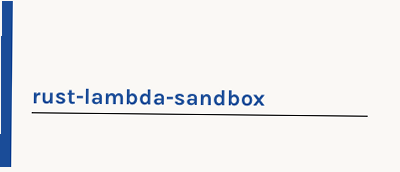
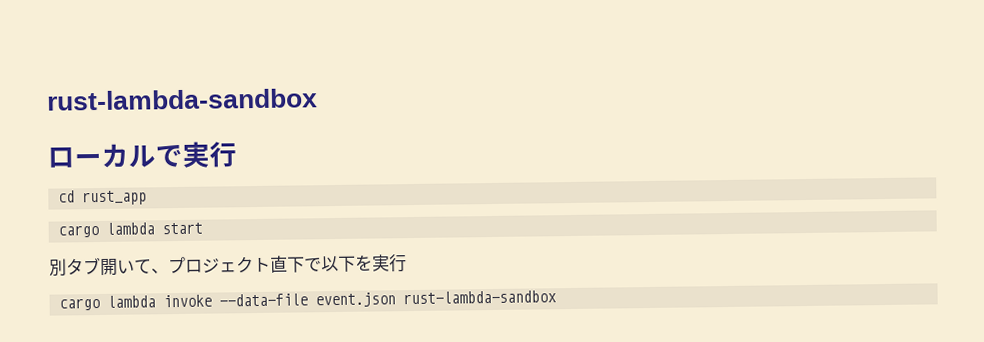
[31,87,265,107] rust-lambda-sandbox -> [46,88,318,111] [47,141,237,168] [58,190,148,206] [58,222,204,238] [49,254,407,277] [59,290,558,311] rust-lambda-sandbox // ローカルで実行 // cd rust_app // cargo lambda start // 別タブ開いて、プロジェクト直下で以下を実行 // cargo lambda invoke --data-file event.json rust-lambda-sandbox

